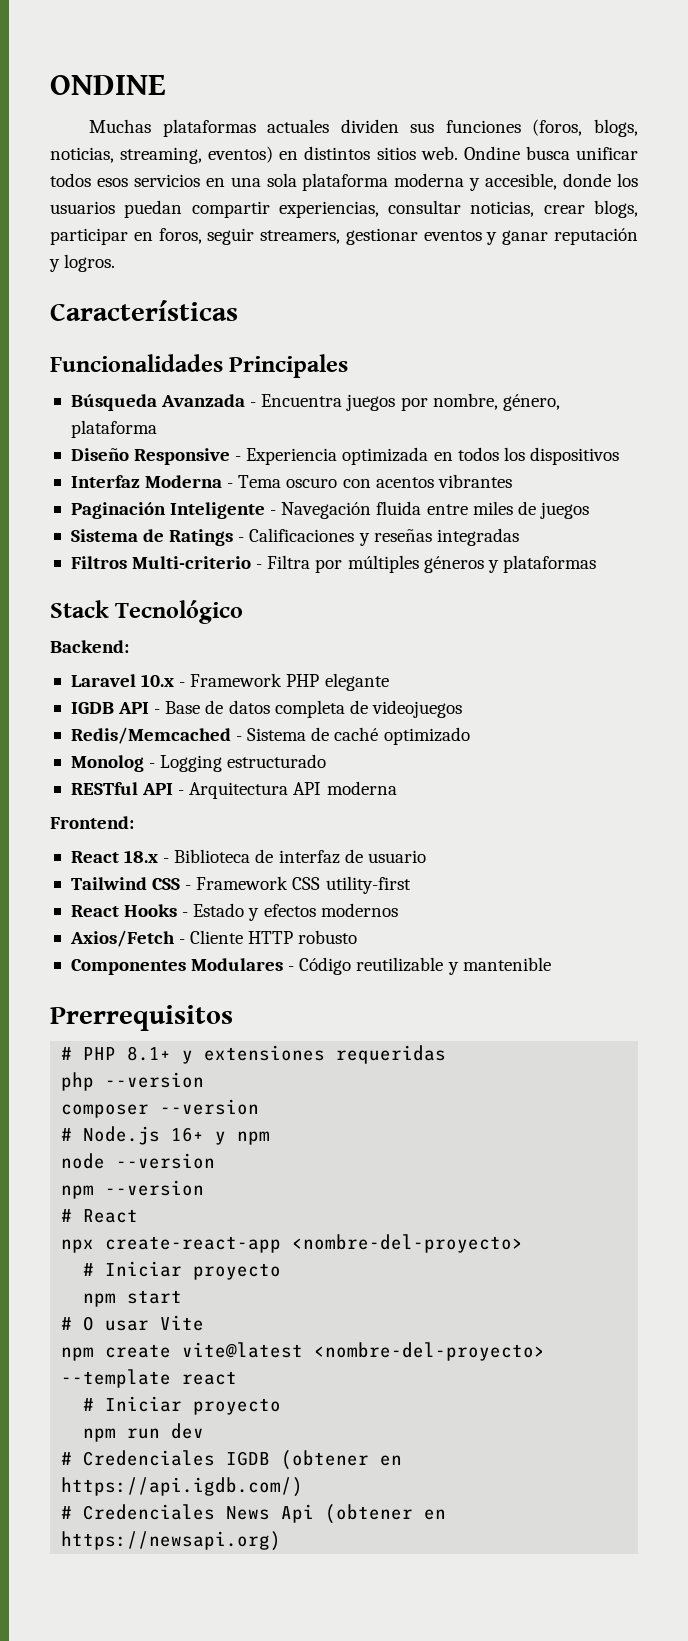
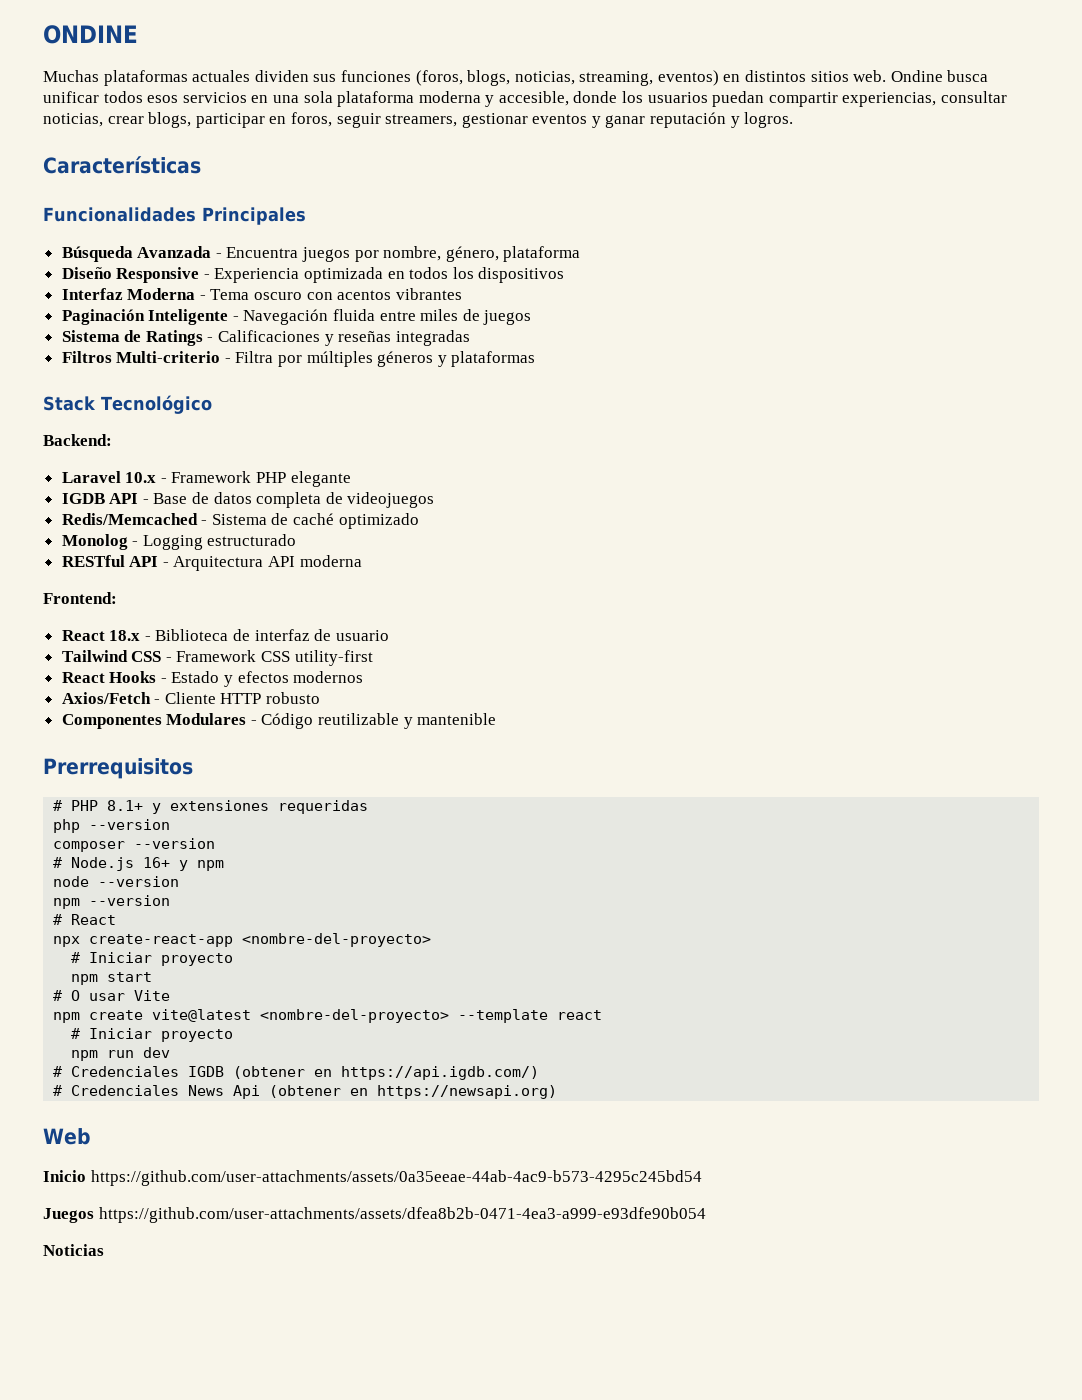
(282, 1541) none -> [43,1128,91,1145] [43,1170,702,1186] [43,1207,706,1223] [43,1244,104,1256] // Web // Inicio https://github.com/user-attachments/assets/0a35eeae-44ab-4ac9-b573-4295c245bd54 // Juegos https://github.com/user-attachments/assets/dfea8b2b-0471-4ea3-a999-e93dfe90b054 // Noticias

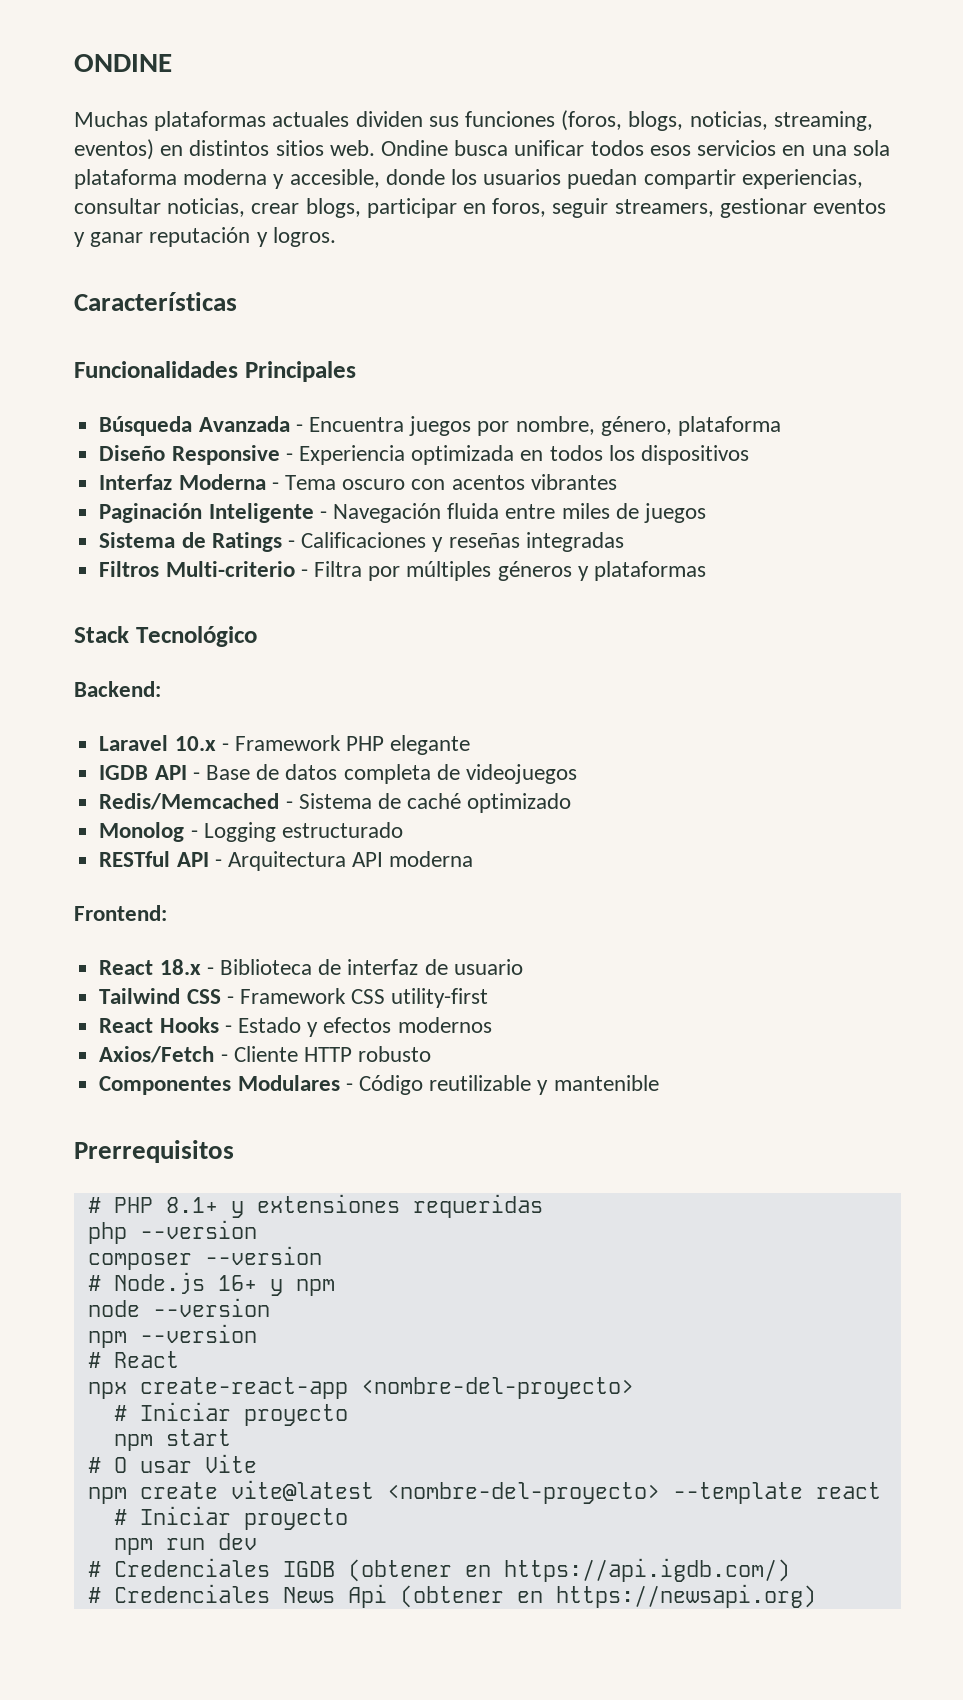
[43,1128,91,1145] [43,1170,702,1186] [43,1207,706,1223] [43,1244,104,1256] // Web // Inicio https://github.com/user-attachments/assets/0a35eeae-44ab-4ac9-b573-4295c245bd54 // Juegos https://github.com/user-attachments/assets/dfea8b2b-0471-4ea3-a999-e93dfe90b054 // Noticias -> (816, 1596) none

